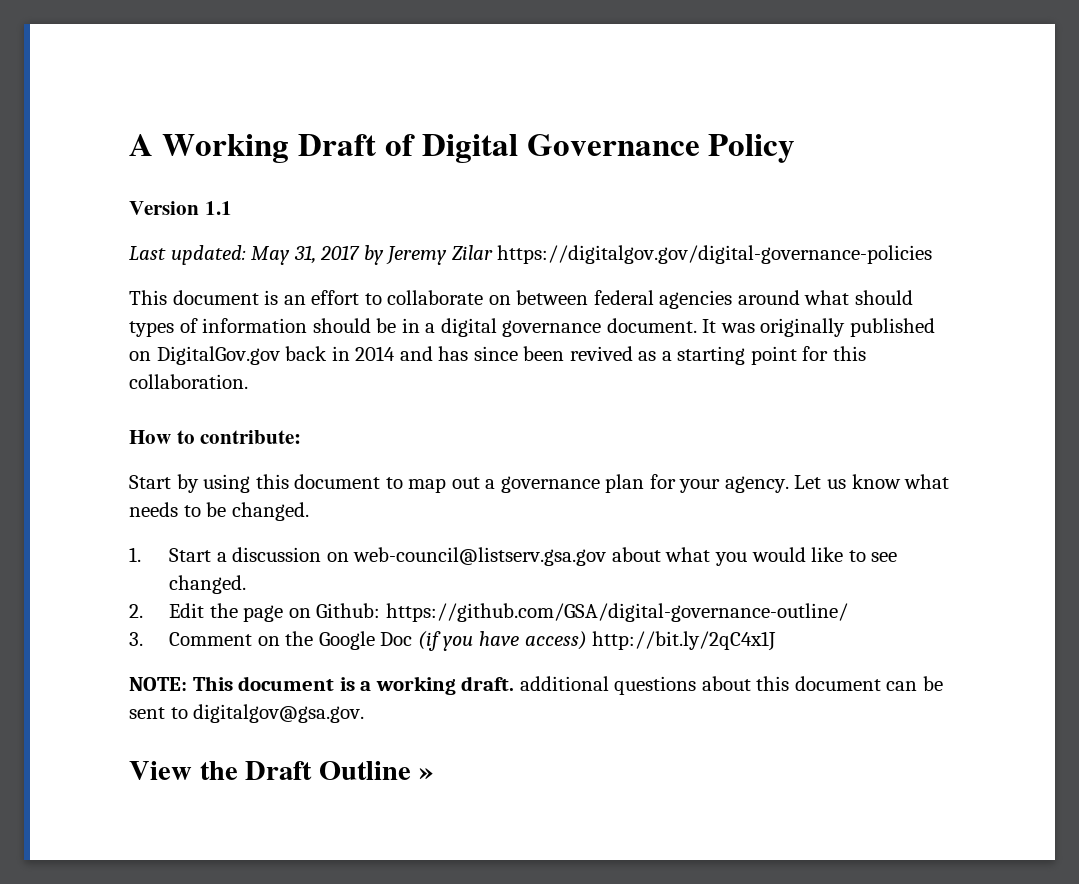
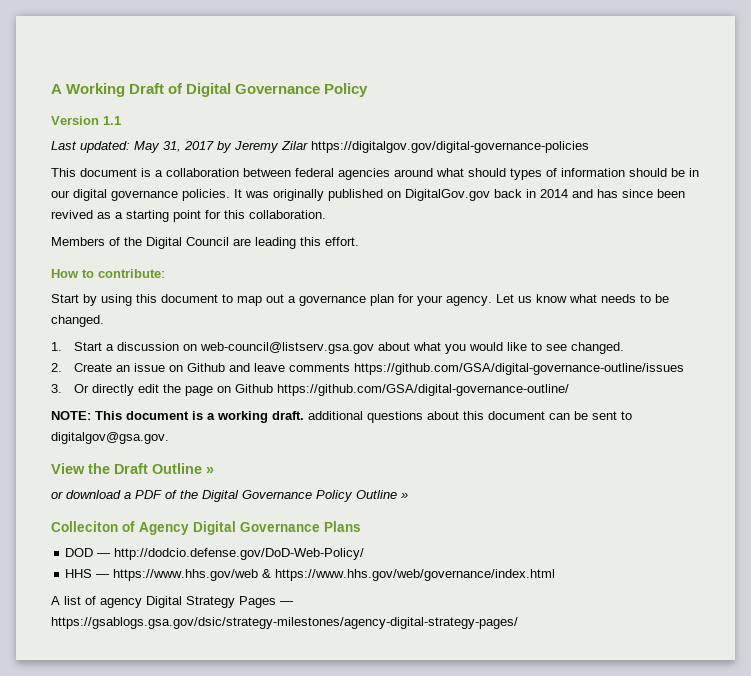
[283,290,511,305] an effort to collaborate on -> [155,168,239,177] a collaboration
[425,323,436,333] a -> [51,190,70,198] our
[606,318,697,333] document. -> [182,189,230,201] policies.
(248, 381) none -> [51,237,359,249] // Members of the Digital Council are leading this effort.
[169,603,205,618] Edit -> [73,363,684,375] [51,384,159,396] Create an issue on Github and leave comments https://github.com/GSA/digital-governance-outline/issues // 3. Or directly edit
[316,603,381,618] Github: -> [234,384,273,393] Github
[129,631,777,651] // 3. Comment on the Google Doc (if you have access) http://bit.ly/2qC4x1J -> (569, 390) none
(433, 774) none -> [51,490,408,502] [51,521,361,535] [65,548,365,560] [65,569,556,581] [51,596,293,608] [51,617,518,629] // or download a PDF of the Digital Governance Policy Outline » // Colleciton of Agency Digital Governance Plans // DOD — http://dodcio.defense.gov/DoD-Web-Policy/ // HHS — https://www.hhs.gov/web & https://www.hhs.gov/web/governance/index.html // A list of agency Digital Strategy Pages — https://gsablogs.gsa.gov/dsic/strategy-milestones/agency-digital-strategy-pages/

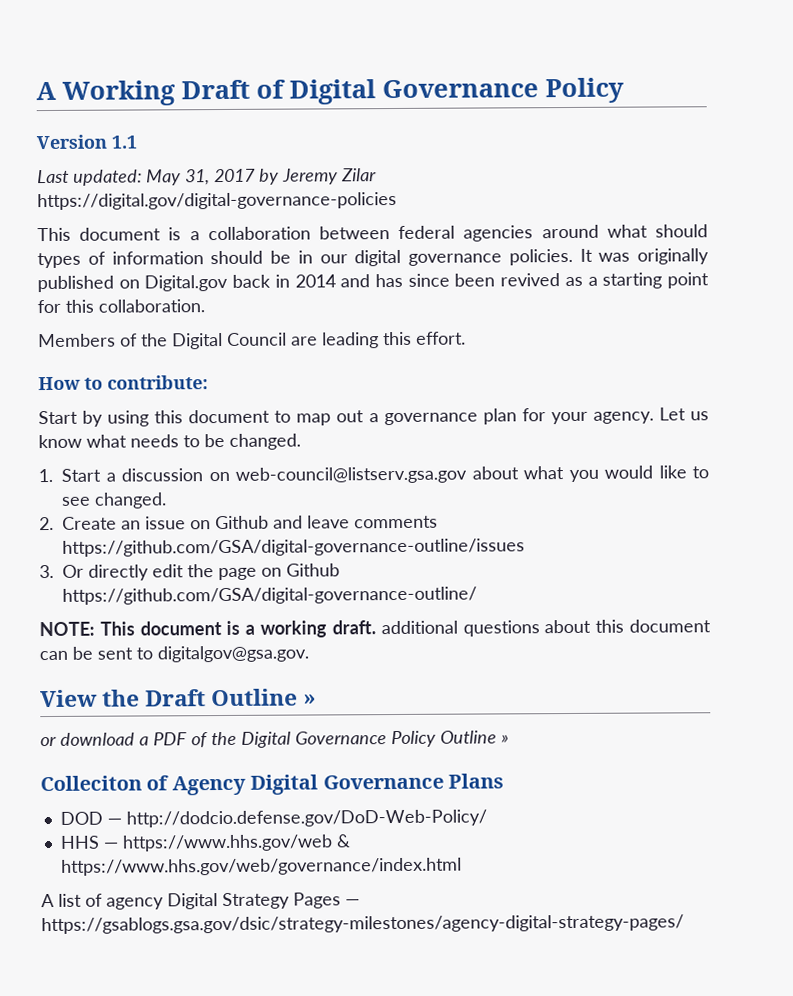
[311,141,589,153] https://digitalgov.gov/digital-governance-policies -> [37,191,397,211] https://digital.gov/digital-governance-policies
[405,189,490,201] DigitalGov.gov -> [144,274,229,292] Digital.gov

